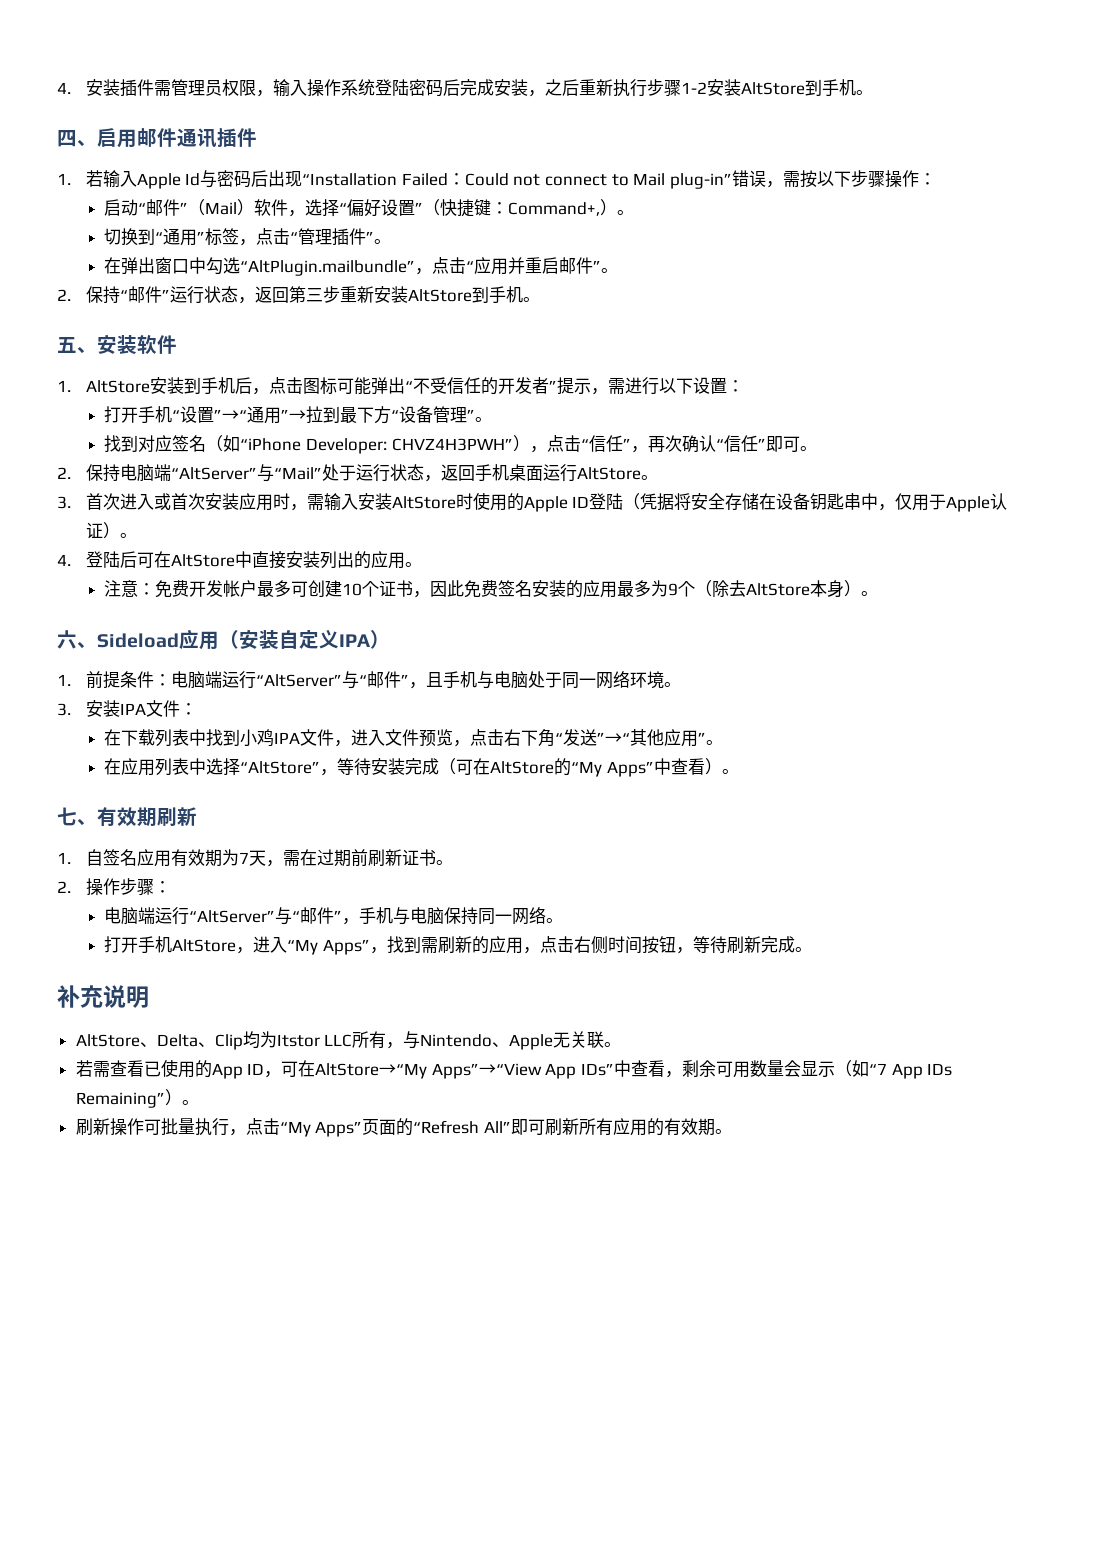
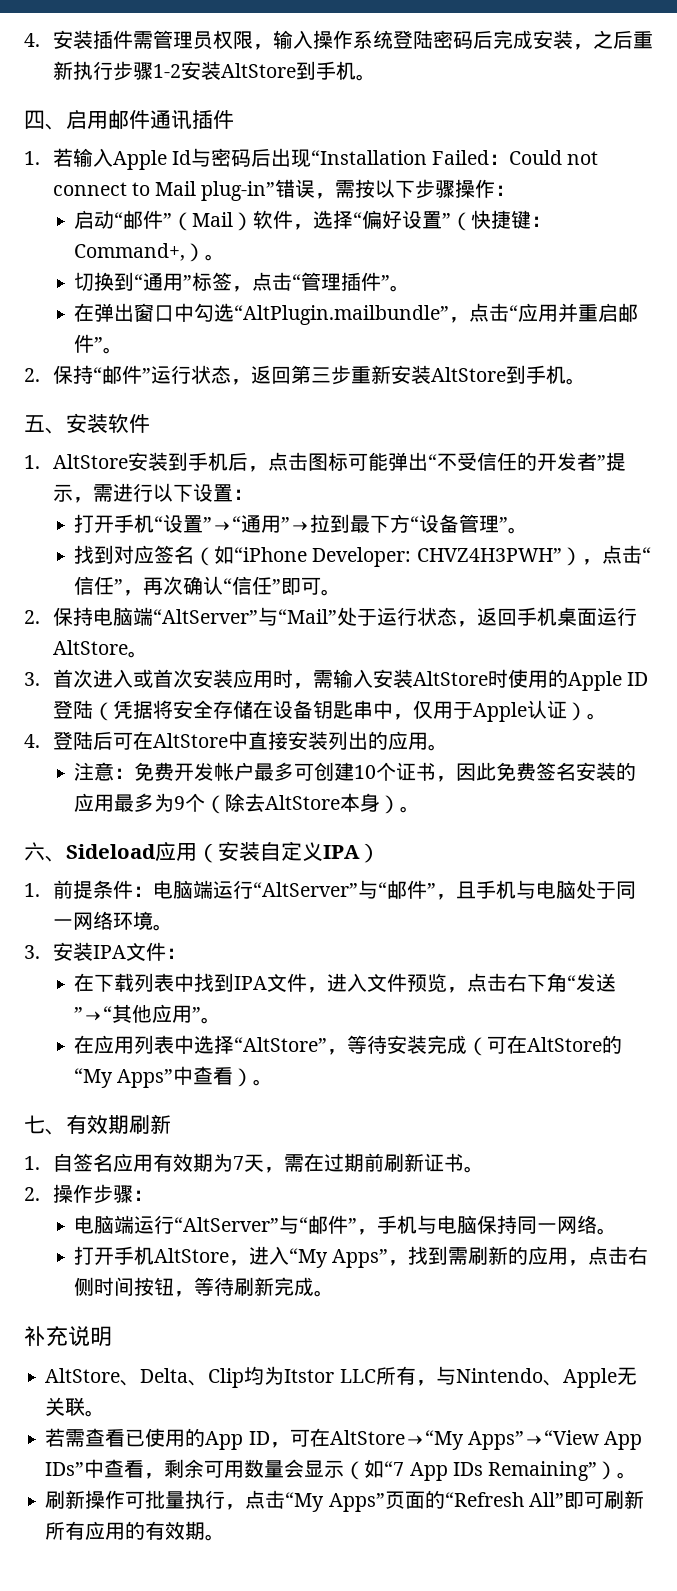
[240,729,275,747] 小鸡 -> (235, 982) none

